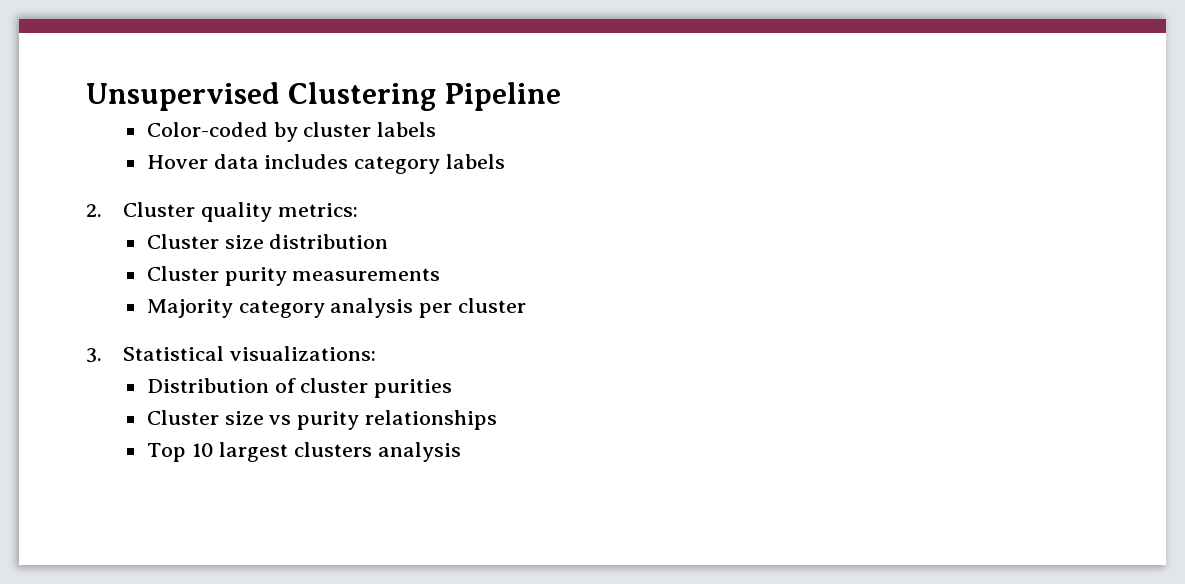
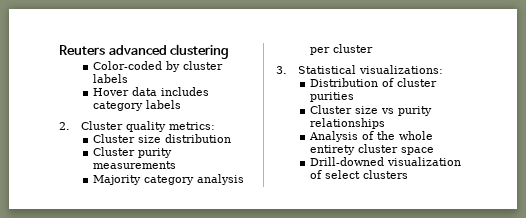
[86,82,562,111] Unsupervised Clustering Pipeline -> [59,44,230,59] Reuters advanced clustering
[146,442,461,462] Top 10 largest clusters analysis -> [308,131,433,142] [309,144,434,155] [309,157,461,166] [309,170,408,179] Analysis of the whole entirety cluster space // Drill-downed visualization of select clusters

